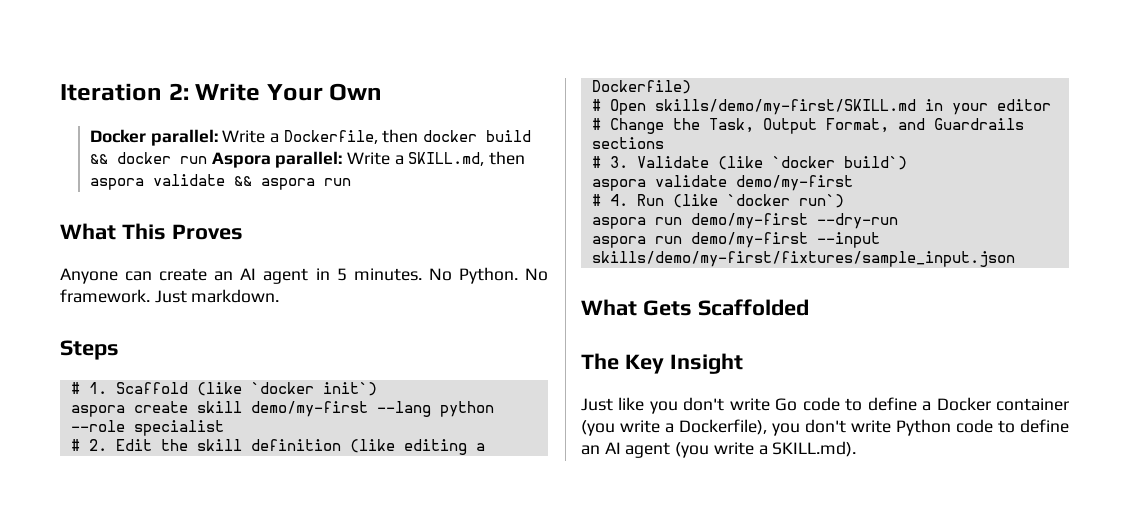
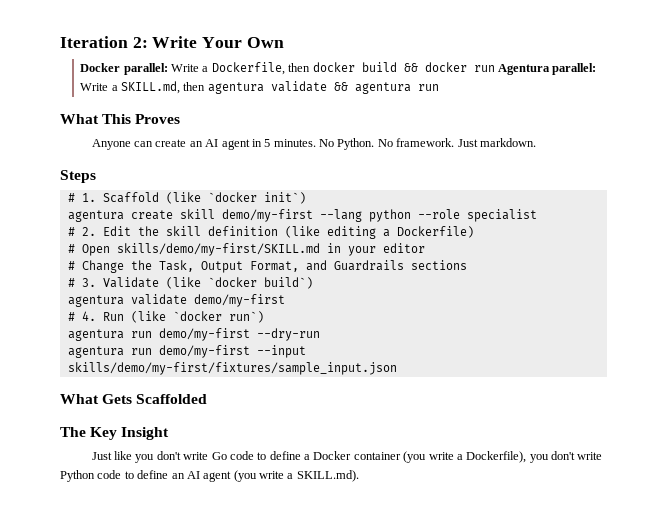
[211,152,271,168] Aspora -> [497,64,550,75] Agentura
[89,178,144,190] aspora -> [207,82,264,94] agentura
[260,178,315,190] aspora -> [354,82,411,94] agentura
[70,405,125,417] aspora -> [67,210,124,222] agentura
[591,179,646,191] aspora -> [67,295,124,307] agentura
[591,217,646,229] aspora -> [67,329,124,341] agentura
[591,236,646,248] aspora -> [67,346,124,358] agentura

